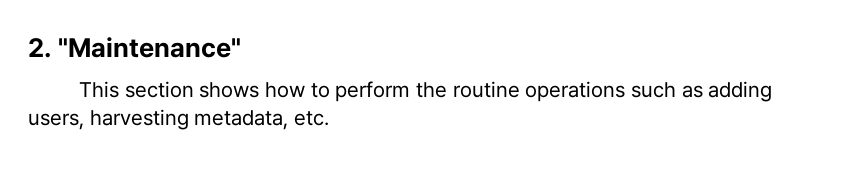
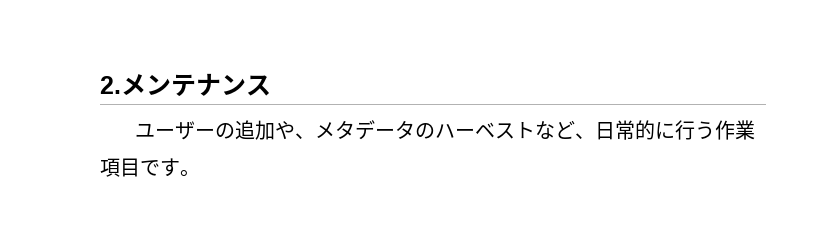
[58,37,242,58] [78,81,773,102] [28,109,330,130] "Maintenance" // This section shows how to perform the routine operations such as adding users, harvesting metadata, etc. -> [121,73,271,97] [134,120,755,140] [100,158,200,177] メンテナンス // ユーザーの追加や、メタデータのハーベストなど、日常的に行う作業項目です。

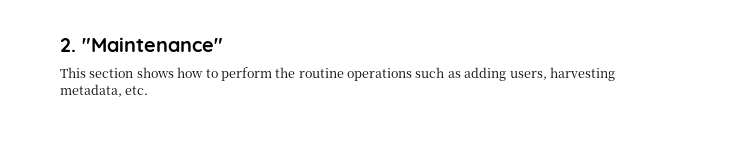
[121,73,271,97] [134,120,755,140] [100,158,200,177] メンテナンス // ユーザーの追加や、メタデータのハーベストなど、日常的に行う作業項目です。 -> [82,37,223,52] [60,67,615,81] [60,84,149,97] "Maintenance" // This section shows how to perform the routine operations such as adding users, harvesting metadata, etc.

